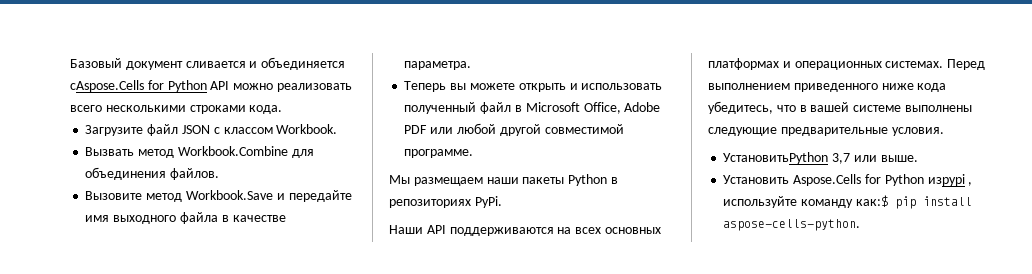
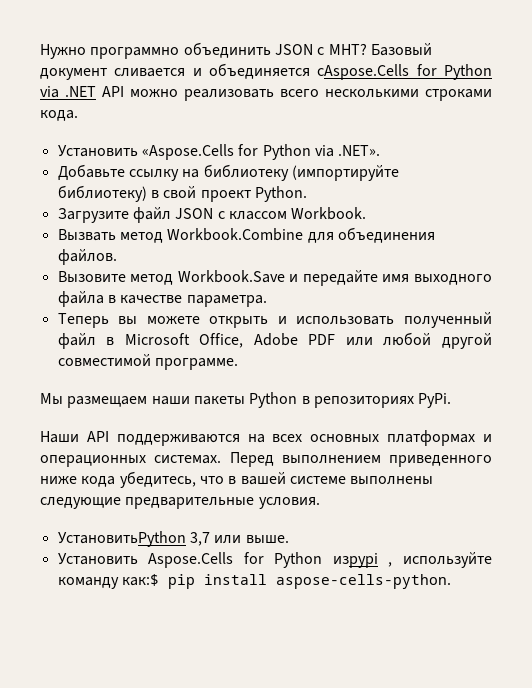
(70, 63) none -> [40,42,367,59] Нужно программно объединить JSON с MHT?
(207, 86) none -> [40,86,96,98] via .NET
(283, 109) none -> [57,144,381,160] [57,164,399,181] [57,185,307,202] // Установить «Aspose.Cells for Python via .NET». // Добавьте ссылку на библиотеку (импортируйте библиотеку) в свой проект Python.

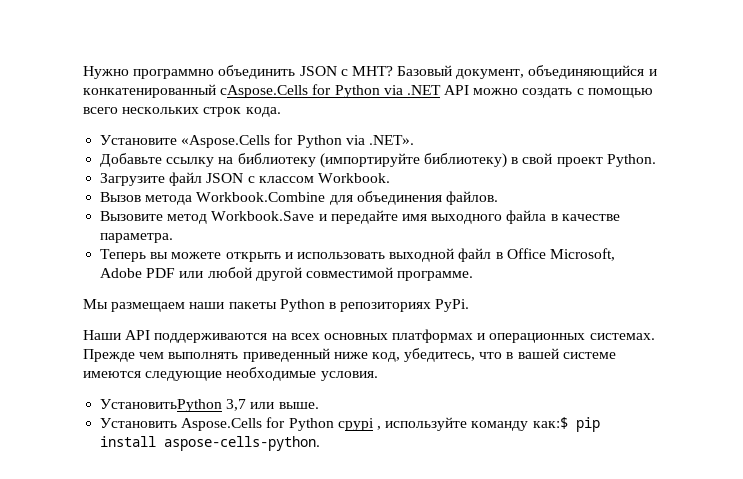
[40,63,310,80] документ сливается и объединяется -> [456,65,657,79] [83,84,216,98] документ, объединяющийся и конкатенированный
[184,89,492,101] реализовать всего несколькими строками -> [522,88,653,98] [83,107,242,117] создать с помощью всего нескольких строк
[57,145,138,157] Установить -> [100,135,178,145] Установите
[57,229,163,243] Вызвать метод -> [100,192,193,205] Вызов метода
[404,312,492,328] полученный -> [389,248,455,262] выходной
[124,333,244,348] Microsoft Office, -> [506,248,615,261] Office Microsoft,
[229,452,492,467] [40,476,116,487] Перед выполнением приведенного ниже кода -> [83,348,400,362] Прежде чем выполнять приведенный ниже код,
[350,476,434,485] [40,497,255,509] выполнены следующие предварительные -> [83,367,317,381] имеются следующие необходимые
[332,553,378,568] изpypi -> [337,418,374,431] сpypi

